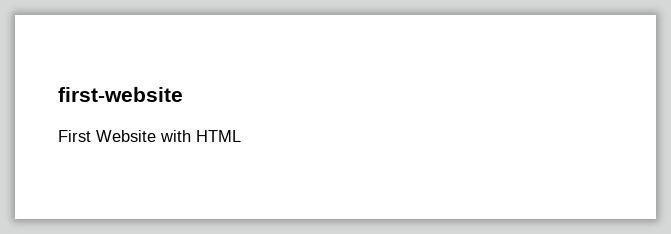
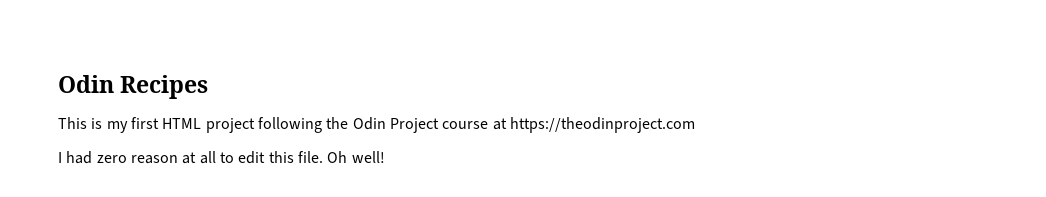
[58,87,183,102] [58,130,241,142] first-website // First Website with HTML -> [58,75,209,99] [58,117,695,133] [58,151,385,164] Odin Recipes // This is my first HTML project following the Odin Project course at https://theodinproject.com // I had zero reason at all to edit this file. Oh well!

